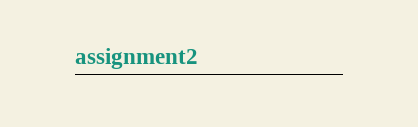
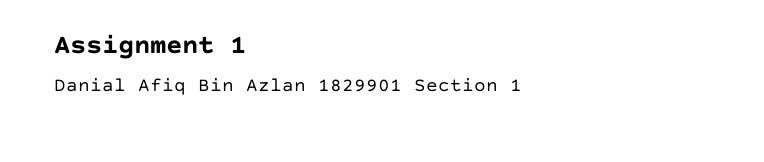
[75,48,198,69] assignment2 -> [54,34,246,59] [54,78,522,95] Assignment 1 // Danial Afiq Bin Azlan 1829901 Section 1

